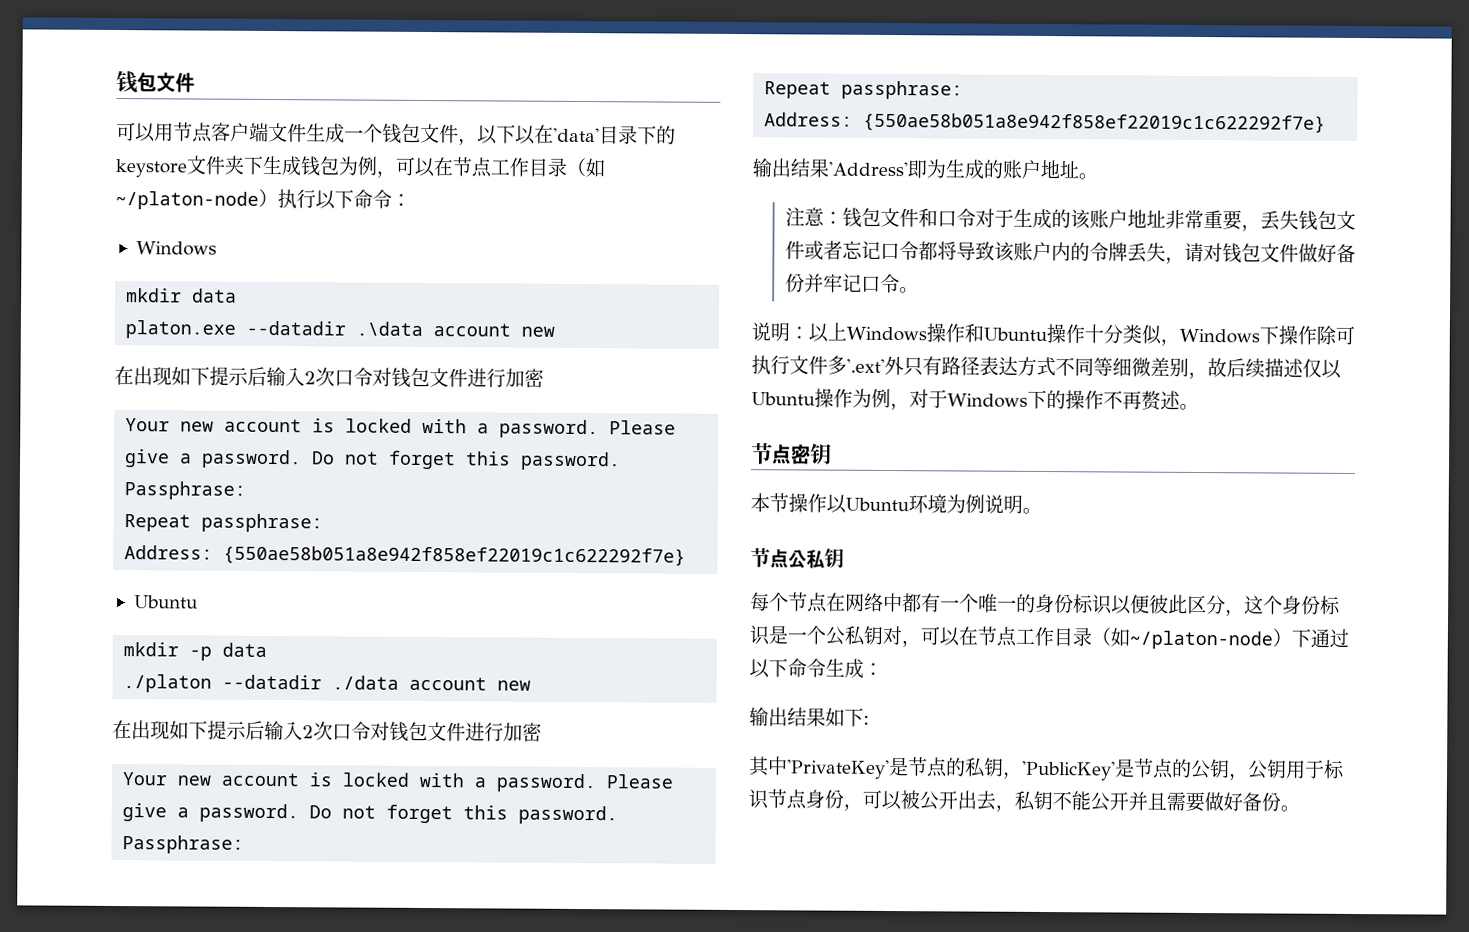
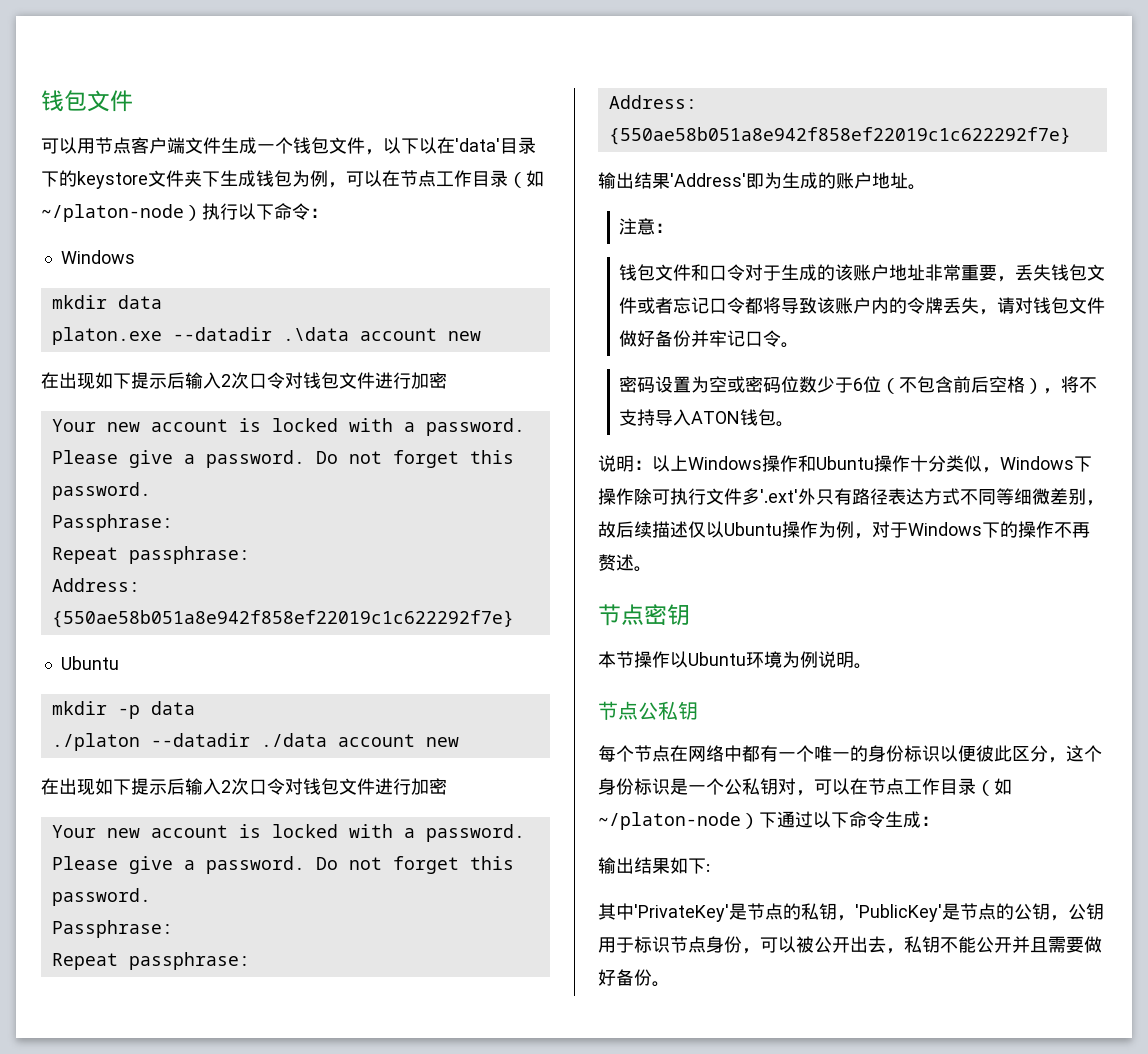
(843, 218) none -> (674, 228) //
(919, 290) none -> [619,376,1098,394] [619,409,795,427] // 密码设置为空或密码位数少于6位（不包含前后空格），将不支持导入ATON钱包。

